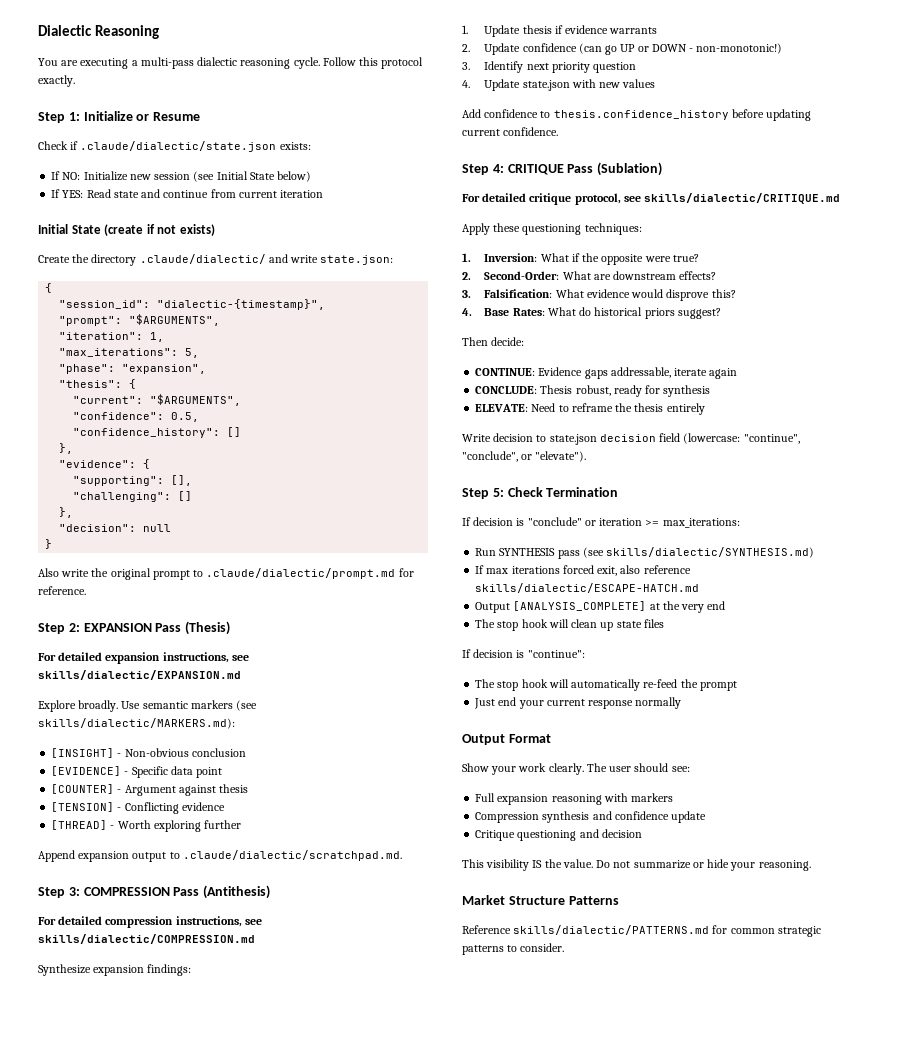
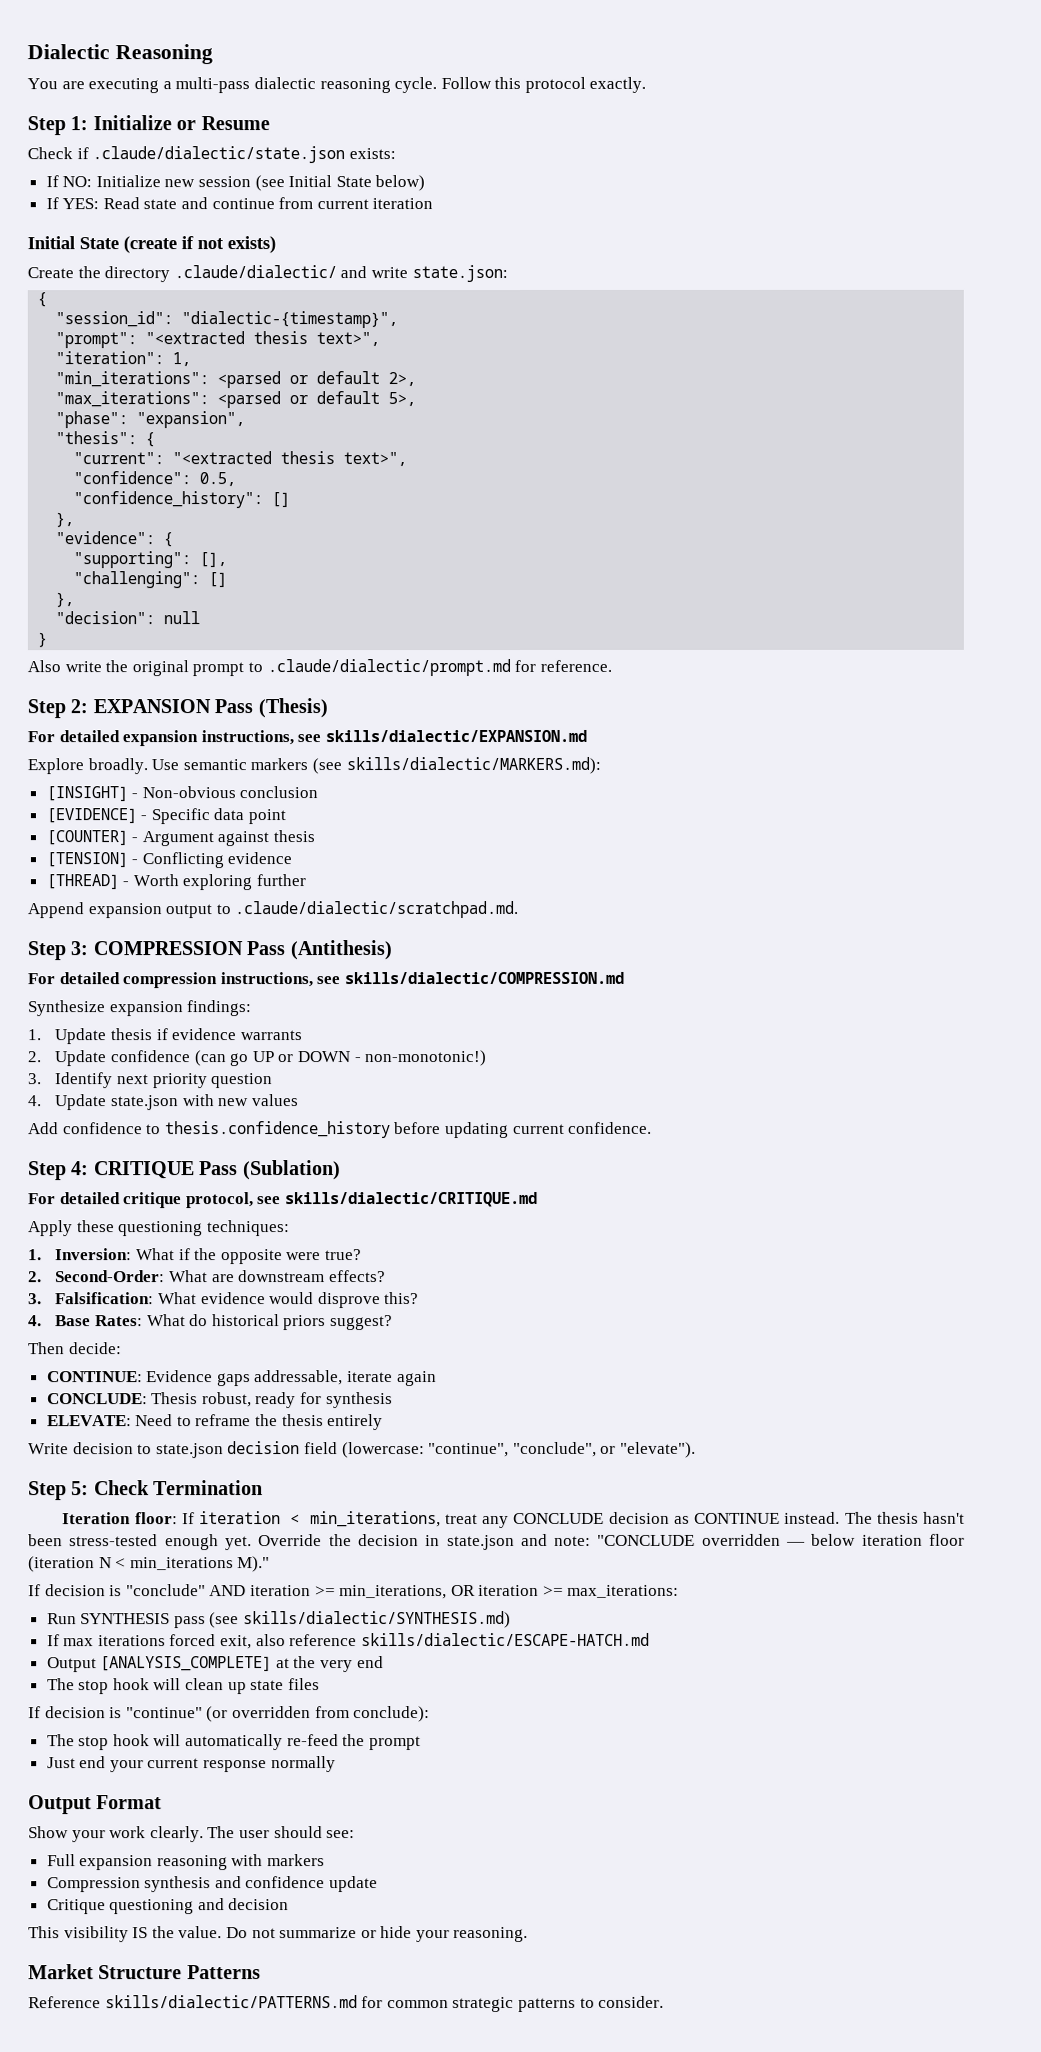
[129,314,221,326] "$ARGUMENTS", -> [145,331,381,347] "<extracted thesis text>",
[59,348,200,358] "max_iterations": 5, -> [55,371,417,389] [55,391,417,409] "min_iterations": <parsed or default 2>, // "max_iterations": <parsed or default 5>,
[150,394,242,406] "$ARGUMENTS", -> [172,451,408,467] "<extracted thesis text>",
(619, 492) none -> [62,1511,965,1529] [28,1533,965,1551] [28,1556,271,1573] // Iteration floor: If iteration < min_iterations, treat any CONCLUDE decision as CONTINUE instead. The thesis hasn't been stress-tested enough yet. Override the decision in state.json and note: "CONCLUDE overridden — below iteration floor (iteration N < min_iterations M)."
[584,520,596,526] or -> [209,1585,476,1600] AND iteration >= min_iterations, OR
[527,650,585,658] "continue": -> [125,1706,431,1723] "continue" (or overridden from conclude):

